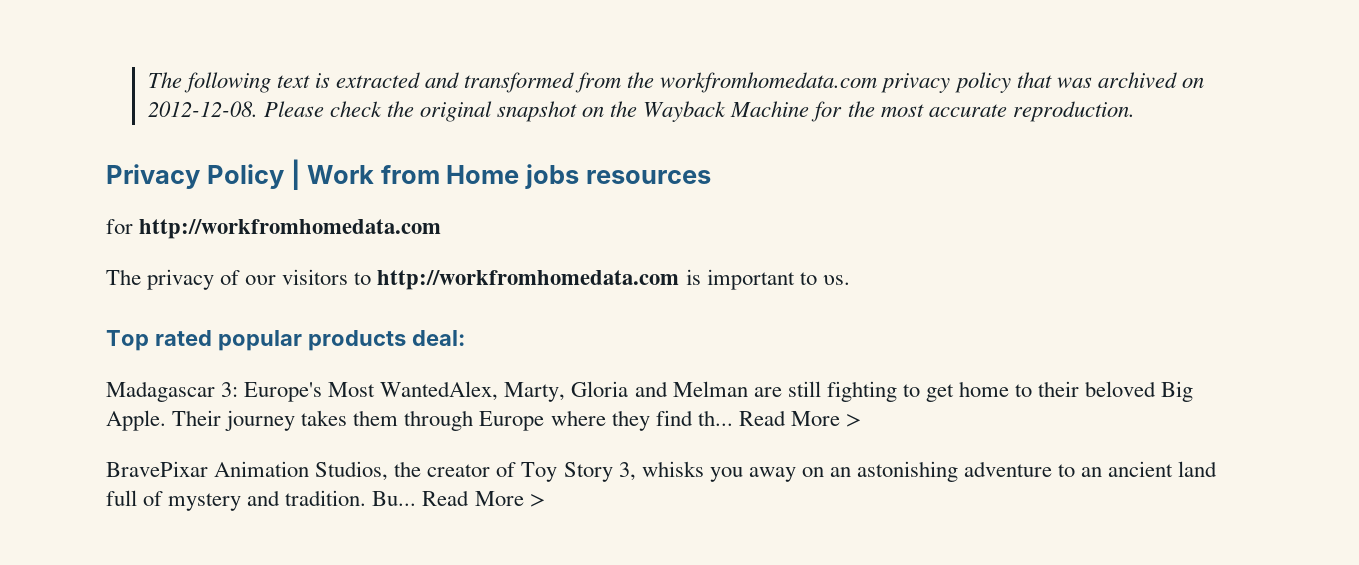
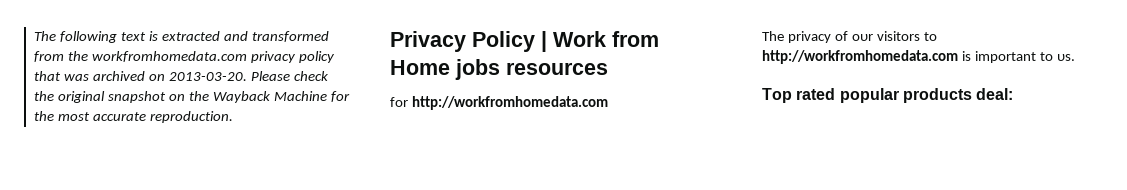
[147,101,258,117] 2012-12-08. -> [169,72,248,81] 2013-03-20.
[106,381,1194,402] [106,410,861,431] [106,461,1218,482] [106,490,545,511] // Madagascar 3: Europe's Most WantedAlex, Marty, Gloria and Melman are still fighting to get home to their beloved Big Apple. Their journey takes them through Europe where they find th... Read More > // BravePixar Animation Studios, the creator of Toy Story 3, whisks you away on an astonishing adventure to an ancient land full of mystery and tradition. Bu... Read More > -> (1014, 94) none

